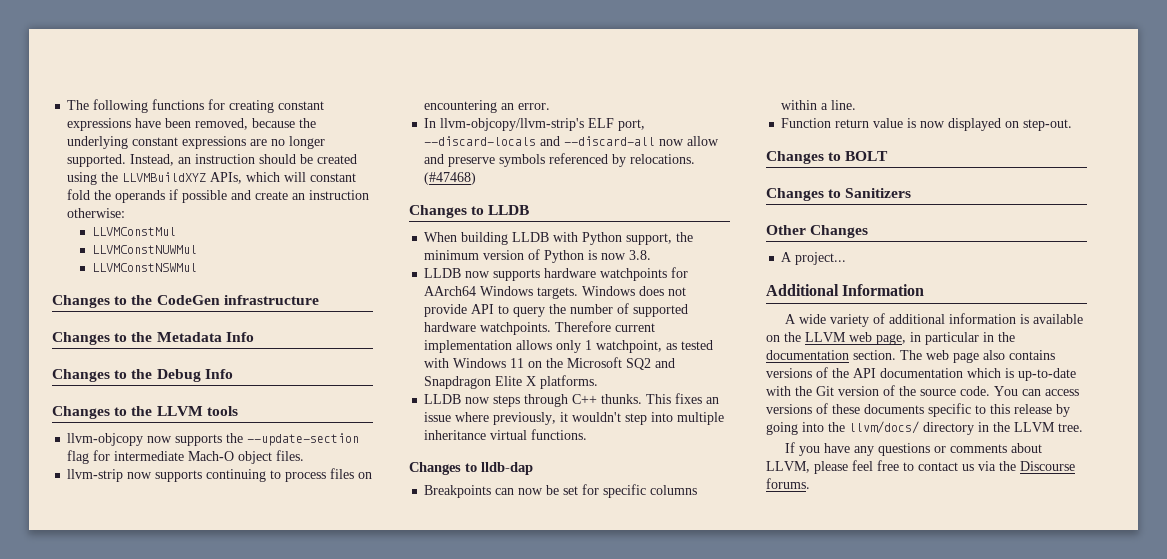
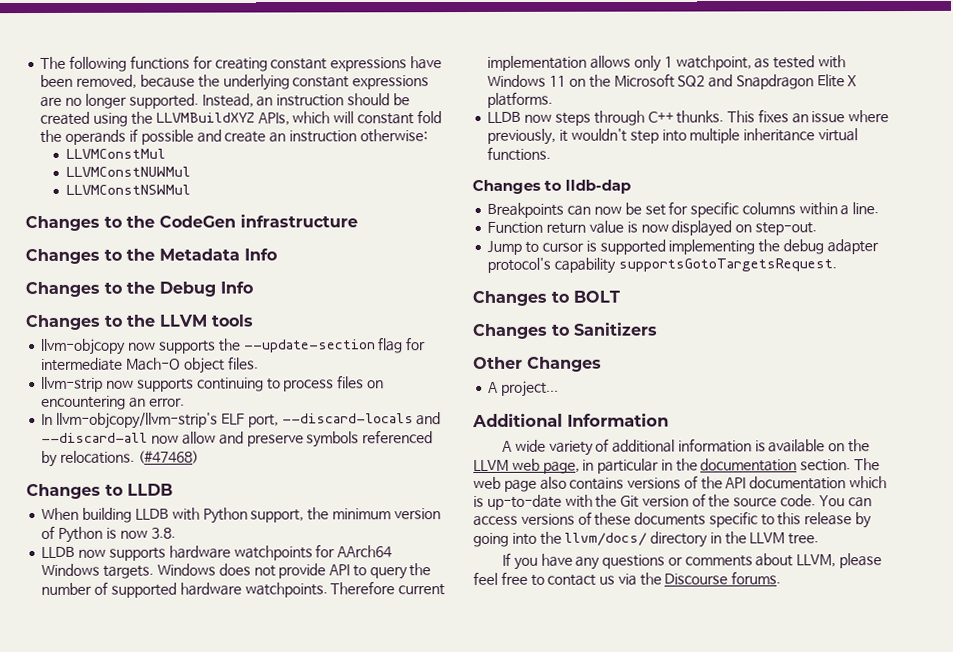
(1073, 125) none -> [487,239,879,255] [487,257,837,274] // Jump to cursor is supported implementing the debug adapter protocol's capability supportsGotoTargetsRequest.

